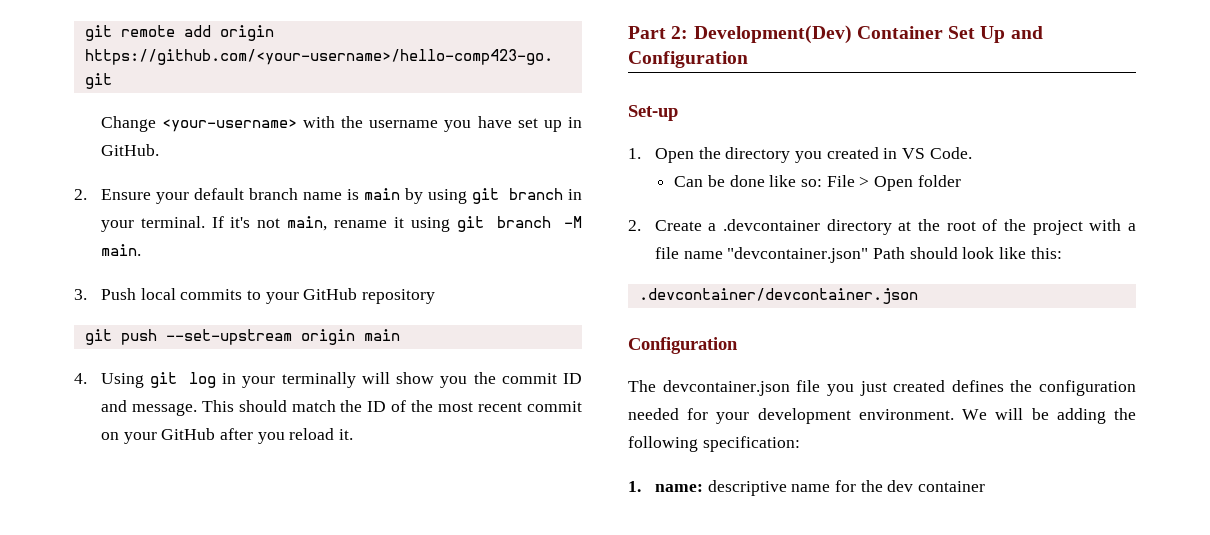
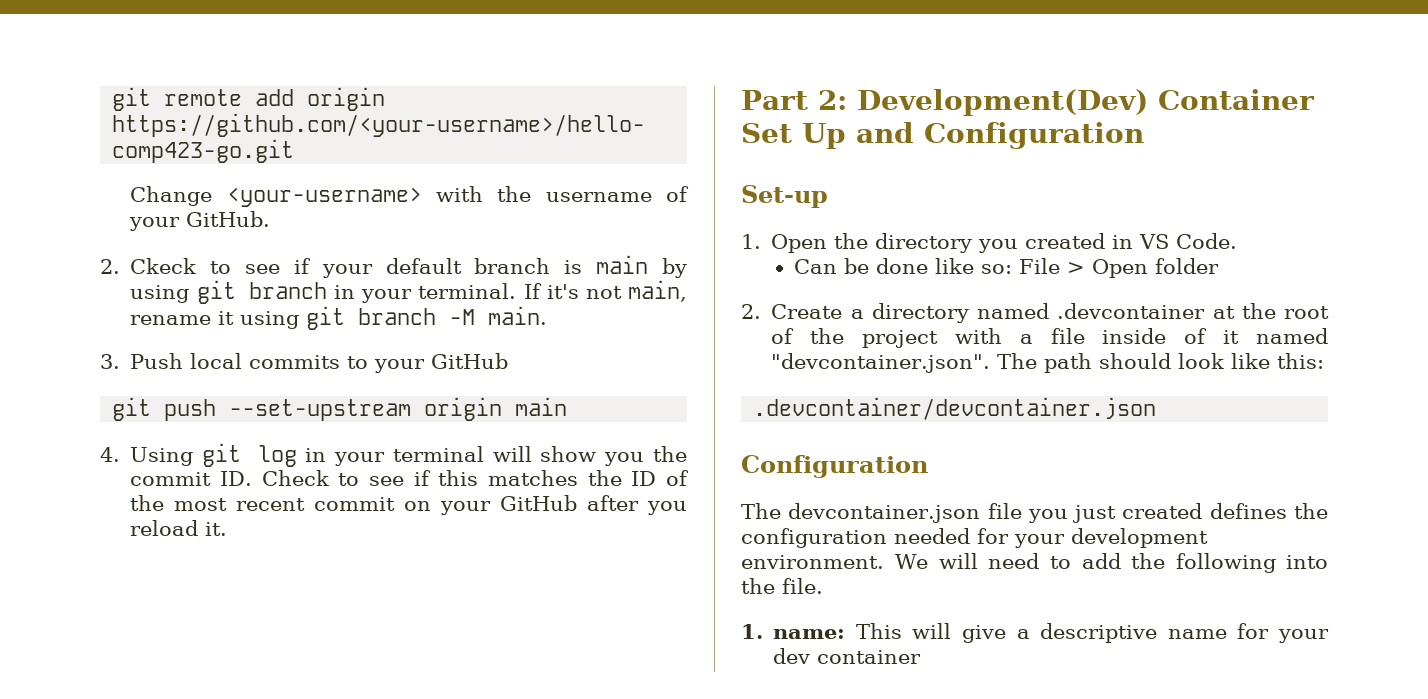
[444,116,582,132] [100,144,159,156] [74,189,151,200] you have set up in GitHub. // 2. Ensure -> [666,186,689,202] [129,211,271,231] [100,258,311,274] of your GitHub. // 2. Ckeck to see if
[303,192,343,200] name -> (551, 266) none
[362,289,436,304] repository -> (509, 361) none
[281,372,356,388] terminally -> [392,446,484,462] terminal
[563,373,582,384] [100,400,336,416] ID and message. This should match -> [220,470,579,486] ID. Check to see if this matches
[723,219,892,235] .devcontainer directory -> [871,303,1206,323] directory named .devcontainer
[683,247,905,263] name "devcontainer.json" Path -> [1102,328,1328,344] [771,353,1093,373] inside of it named "devcontainer.json". The path
[1031,408,1136,424] [628,436,800,452] [628,481,703,492] be adding the following specification: // 1. name: -> [988,553,1328,573] [741,578,823,594] [741,623,1030,643] need to add the following into the file. // 1. name: This will give a
[860,480,883,492] the -> [1278,629,1329,643] your

